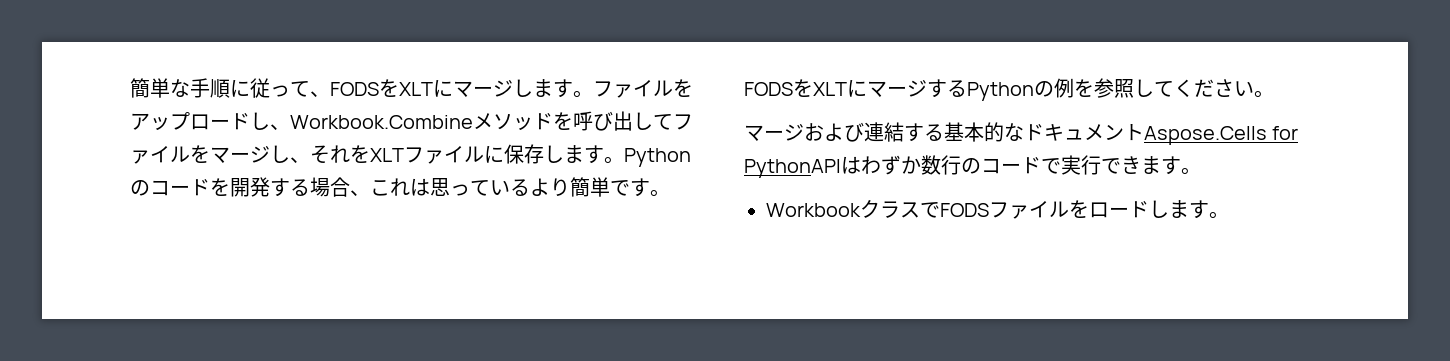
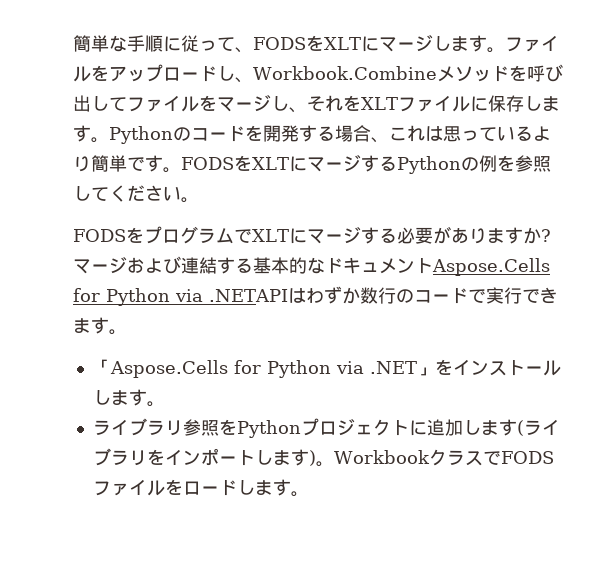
(1274, 94) none -> [73,226,551,244] FODSをプログラムでXLTにマージする必要がありますか?
[744,159,841,178] PythonAPI -> [106,288,288,306] Python via .NETAPI
(1201, 171) none -> [92,359,561,378] [92,389,165,407] [92,418,560,438] [92,448,334,467] 「Aspose.Cells for Python via .NET」をインストールします。 // ライブラリ参照をPythonプロジェクトに追加します(ライブラリをインポートします)。

